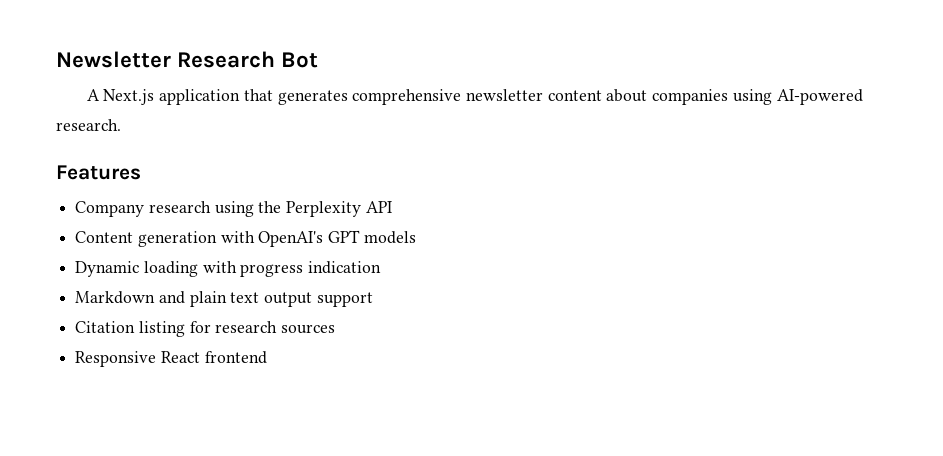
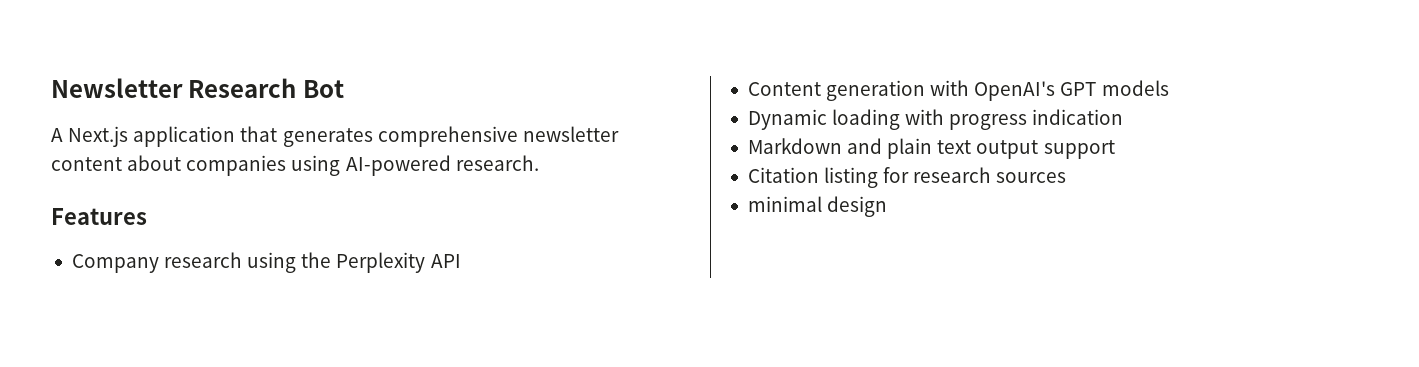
[75,351,267,367] Responsive React frontend -> [747,196,888,217] minimal design

